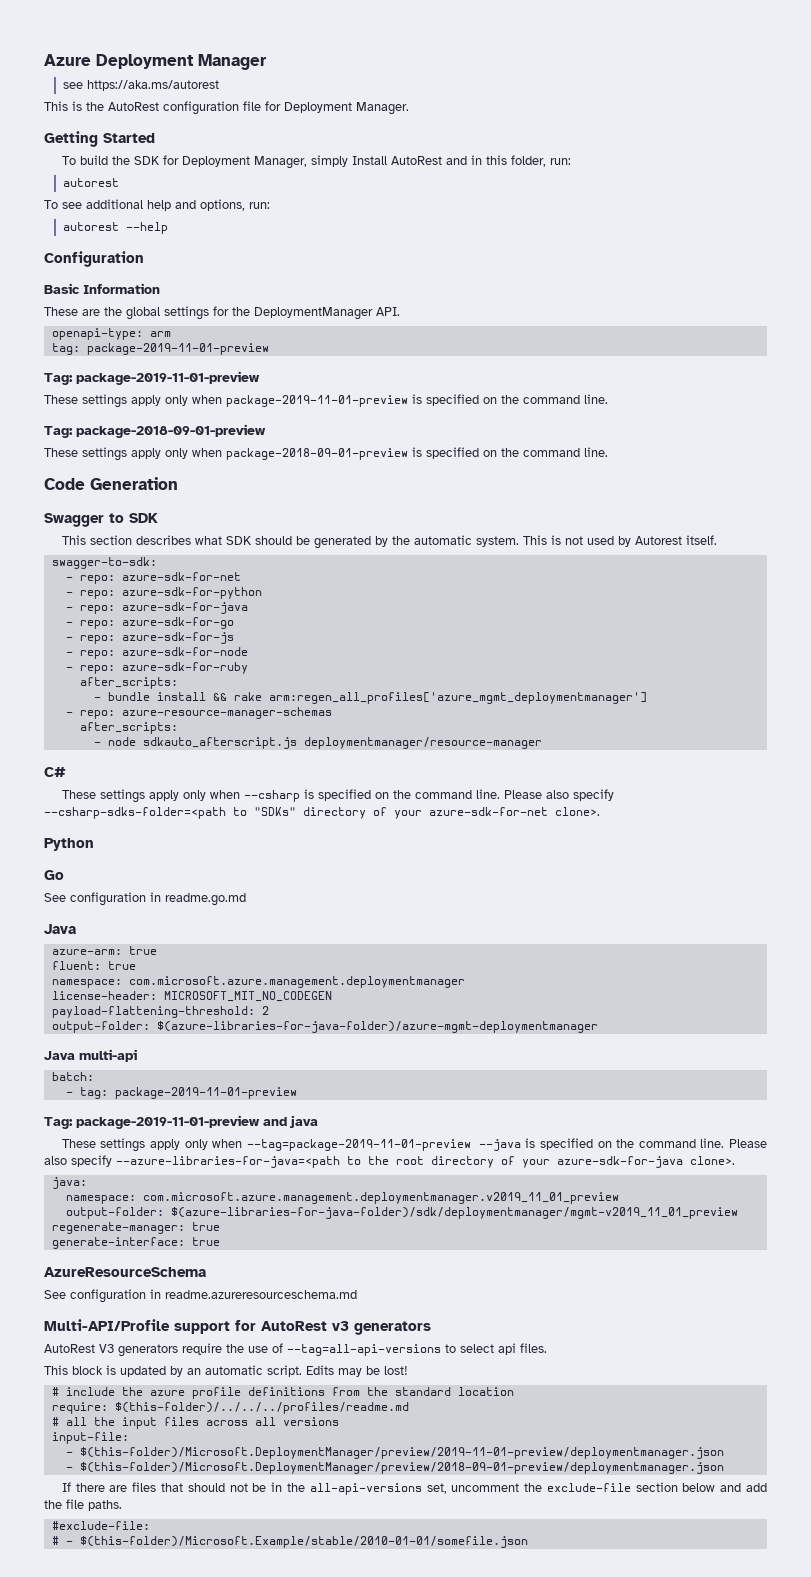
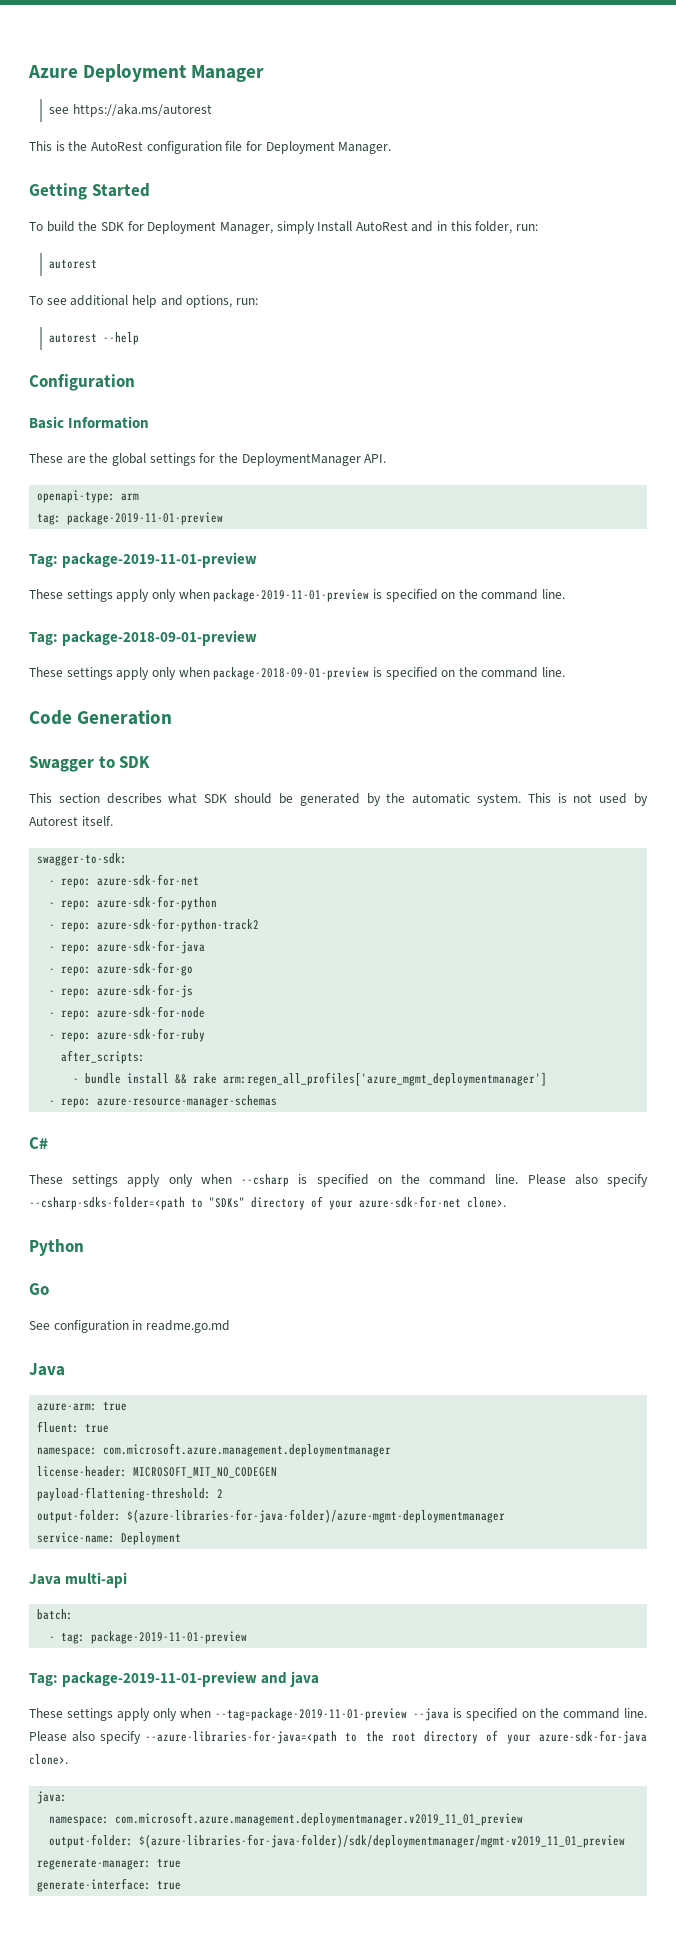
(262, 593) none -> [49,918,260,932] // - repo: azure-sdk-for-python-track2
[79,722,178,734] [93,737,542,749] // after_scripts: // - node sdkauto_afterscript.js deploymentmanager/resource-manager -> (278, 1101) none
(598, 1027) none -> [37,1532,182,1545] // service-name: Deployment
[44,1267,206,1277] [44,1289,357,1303] [44,1319,431,1335] [44,1343,547,1357] [44,1365,408,1377] [51,1387,514,1399] [51,1402,409,1414] [51,1417,339,1429] [51,1432,129,1444] [65,1447,724,1459] [65,1462,724,1474] [61,1482,767,1495] [44,1499,122,1511] [51,1521,150,1530] [51,1536,528,1548] // AzureResourceSchema // See configuration in readme.azureresourceschema.md // Multi-API/Profile support for AutoRest v3 generators // AutoRest V3 generators require the use of --tag=all-api-versions to select api files. // This block is updated by an automatic script. Edits may be lost! // # include the azure profile definitions from the standard location // require: $(this-folder)/../../../profiles/readme.md // # all the input files across all versions // input-file: // - $(this-folder)/Microsoft.DeploymentManager/preview/2019-11-01-preview/deploymentmanager.json // - $(this-folder)/Microsoft.DeploymentManager/preview/2018-09-01-preview/deploymentmanager.json // If there are files that should not be in the all-api-versions set, uncomment the exclude-file section below and add the file paths. // #exclude-file: // # - $(this-folder)/Microsoft.Example/stable/2010-01-01/somefile.json -> (182, 1885) none

